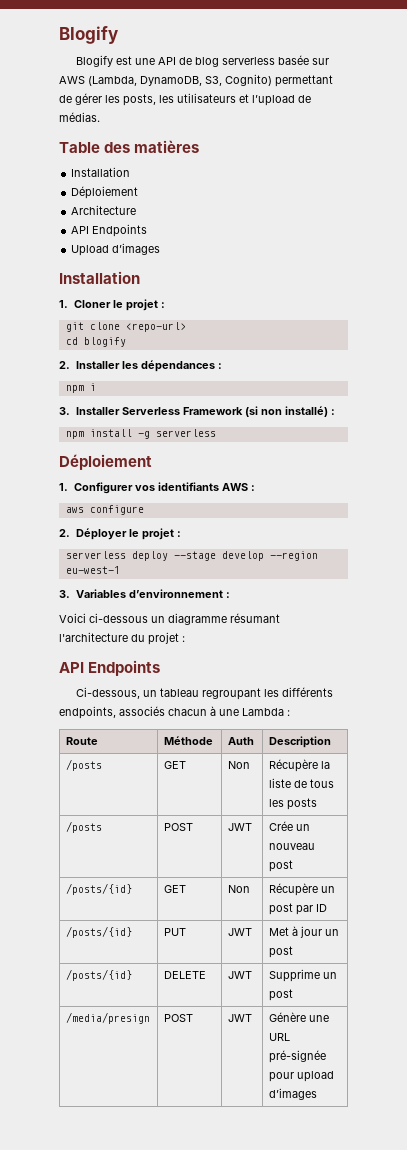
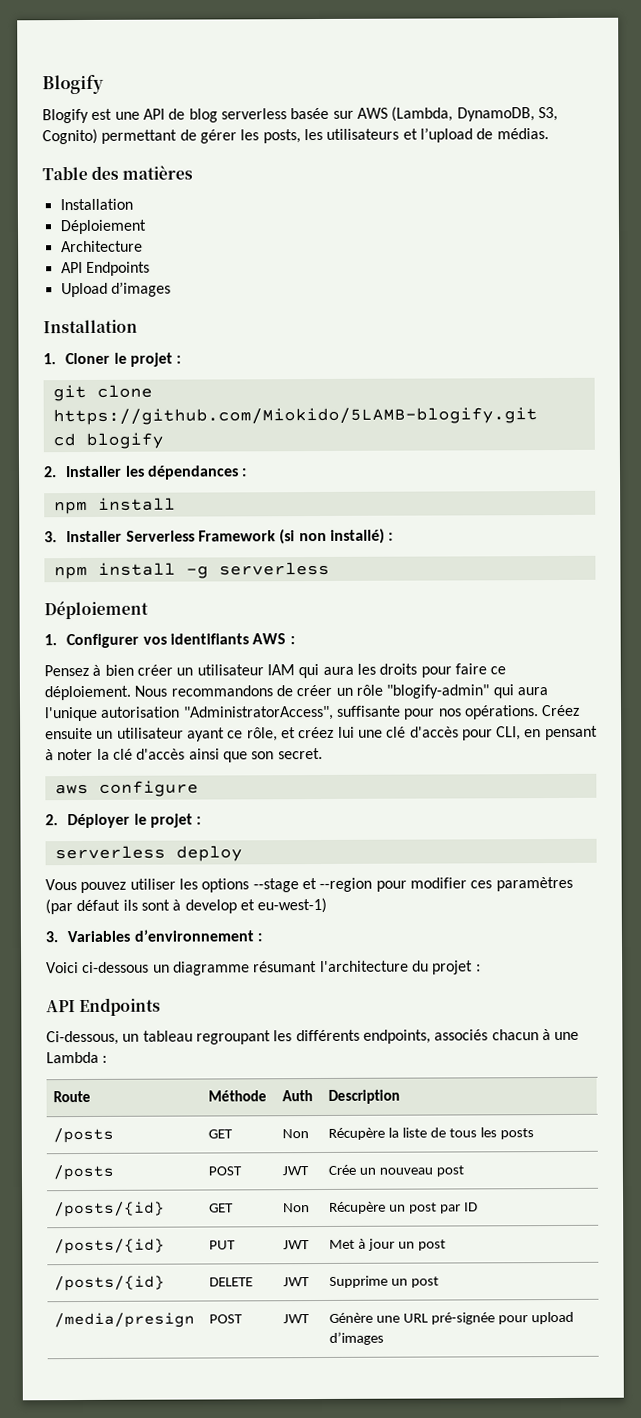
[125,322,186,332] <repo-url> -> [52,407,538,426] https://github.com/Miokido/5LAMB-blogify.git
[89,383,96,391] i -> [97,497,176,511] install
(256, 488) none -> [44,663,507,679] [44,684,548,701] [44,704,581,722] [45,725,598,742] [45,747,323,763] // Pensez à bien créer un utilisateur IAM qui aura les droits pour faire ce déploiement. Nous recommandons de créer un rôle "blogify-admin" qui aura l'unique autorisation "AdministratorAccess", suffisante pour nos opérations. Créez ensuite un utilisateur ayant ce rôle, et créez lui une clé d'accès pour CLI, en pensant à noter la clé d'accès ainsi que son secret.
[173,551,318,561] [65,566,120,574] --stage develop --region eu-west-1 -> [45,876,573,894] [45,897,328,915] // Vous pouvez utiliser les options --stage et --region pour modifier ces paramètres (par défaut ils sont à develop et eu-west-1)

